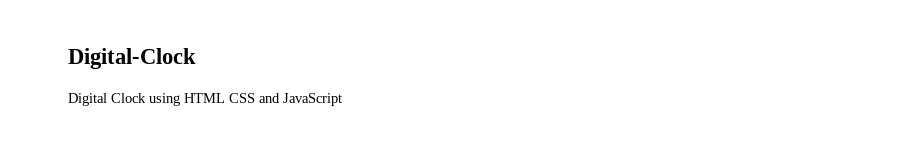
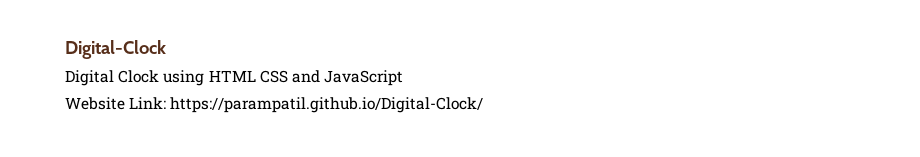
(342, 99) none -> [65,97,484,113] // Website Link: https://parampatil.github.io/Digital-Clock/

